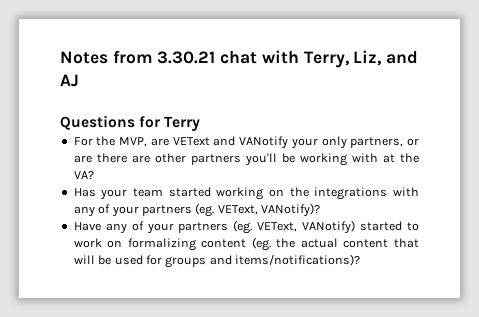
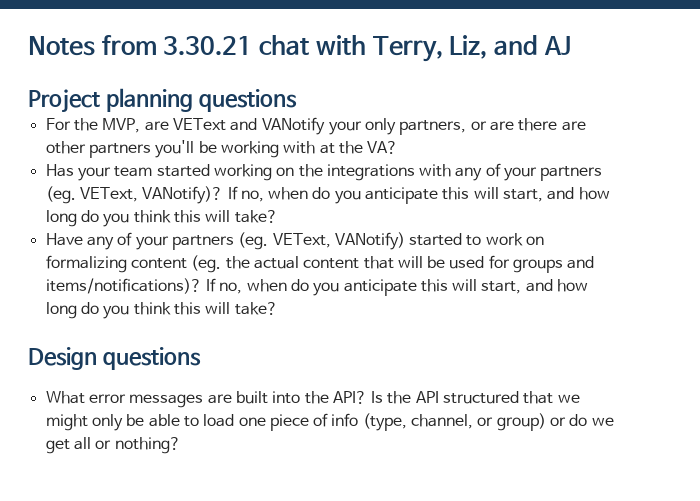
[60,115,201,131] Questions for Terry -> [28,88,297,113] Project planning questions
(320, 210) none -> [227,186,610,204] [45,210,278,227] If no, when do you anticipate this will start, and how long do you think this will take?
(360, 260) none -> [205,278,589,296] [45,302,278,319] [28,347,201,370] [45,391,580,408] [45,413,614,431] [45,437,181,454] If no, when do you anticipate this will start, and how long do you think this will take? // Design questions // What error messages are built into the API? Is the API structured that we might only be able to load one piece of info (type, channel, or group) or do we get all or nothing?

